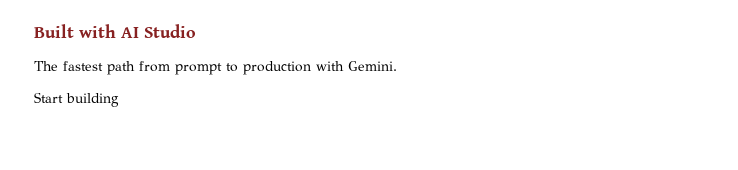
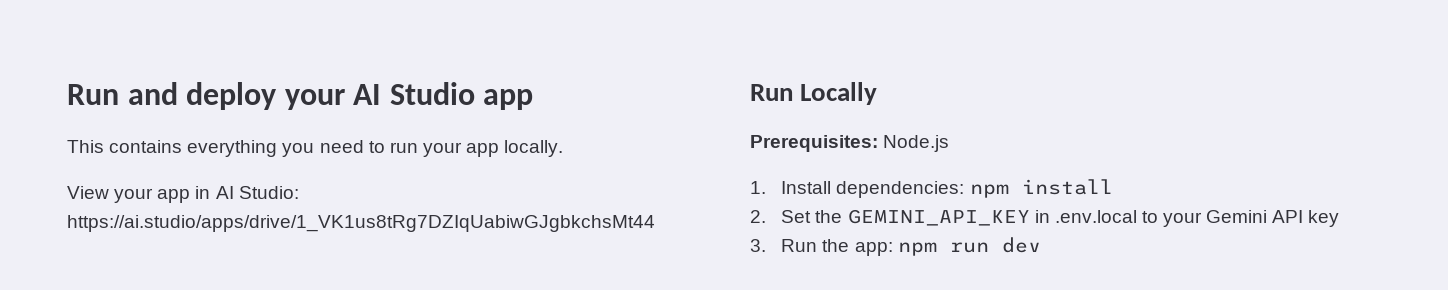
[34,24,196,38] [34,61,397,75] [34,92,119,107] Built with AI Studio // The fastest path from prompt to production with Gemini. // Start building -> [67,82,534,110] [67,140,564,157] [67,186,299,203] [67,215,655,232] [750,82,878,105] [750,135,950,152] [750,179,1113,198] [750,209,1340,227] [750,237,1041,256] Run and deploy your AI Studio app // This contains everything you need to run your app locally. // View your app in AI Studio: https://ai.studio/apps/drive/1_VK1us8tRg7DZIqUabiwGJgbkchsMt44 // Run Locally // Prerequisites: Node.js // 1. Install dependencies: npm install // 2. Set the GEMINI_API_KEY in .env.local to your Gemini API key // 3. Run the app: npm run dev

